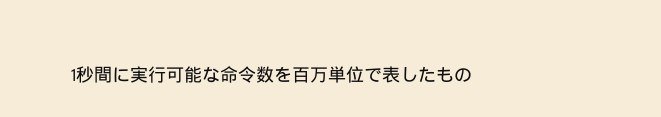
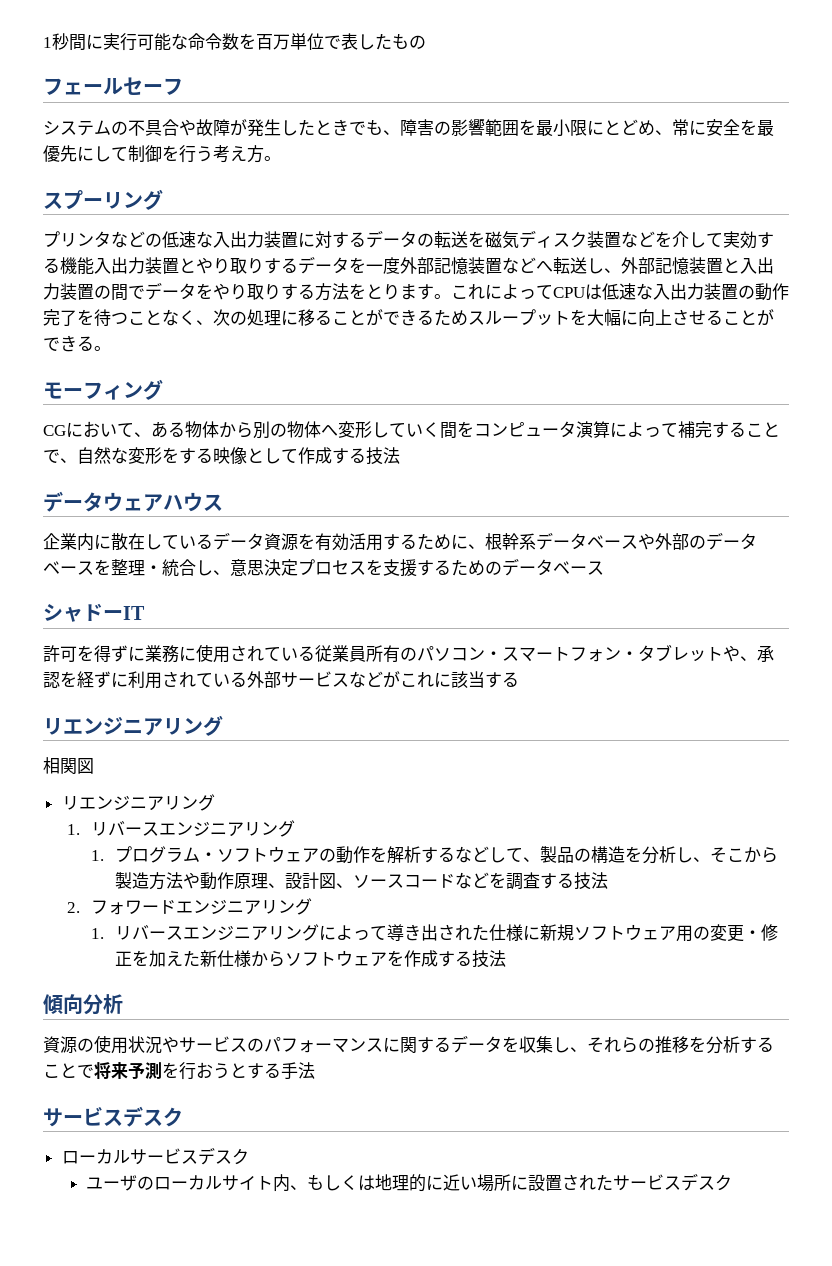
(472, 75) none -> [43,77,183,95] [43,119,774,137] [43,145,281,163] [43,189,163,210] [43,230,774,249] [43,256,774,275] [43,282,789,301] [43,309,774,327] [43,335,111,352] [43,379,163,400] [43,421,780,439] [43,447,400,465] [43,491,223,512] [43,532,757,551] [43,558,604,577] [43,603,145,622] [43,644,774,663] [43,671,519,689] [43,715,223,736] [43,757,94,774] [61,794,215,811] [67,820,296,837] [91,846,779,864] [115,872,609,890] [67,898,313,915] [91,924,779,942] [115,950,507,968] [43,994,123,1015] [43,1035,774,1054] [43,1062,315,1080] [43,1106,183,1127] [61,1147,249,1165] [85,1173,732,1192] // フェールセーフ // システムの不具合や故障が発生したときでも、障害の影響範囲を最小限にとどめ、常に安全を最優先にして制御を行う考え方。 // スプーリング // プリンタなどの低速な入出力装置に対するデータの転送を磁気ディスク装置などを介して実効する機能入出力装置とやり取りするデータを一度外部記憶装置などへ転送し、外部記憶装置と入出力装置の間でデータをやり取りする方法をとります。これによってCPUは低速な入出力装置の動作完了を待つことなく、次の処理に移ることができるためスループットを大幅に向上させることができる。 // モーフィング // CGにおいて、ある物体から別の物体へ変形していく間をコンピュータ演算によって補完することで、自然な変形をする映像として作成する技法 // データウェアハウス // 企業内に散在しているデータ資源を有効活用するために、根幹系データベースや外部のデータベースを整理・統合し、意思決定プロセスを支援するためのデータベース // シャドーIT // 許可を得ずに業務に使用されている従業員所有のパソコン・スマートフォン・タブレットや、承認を経ずに利用されている外部サービスなどがこれに該当する // リエンジニアリング // 相関図 // リエンジニアリング // 1.リバースエンジニアリング // 1.プログラム・ソフトウェアの動作を解析するなどして、製品の構造を分析し、そこから製造方法や動作原理、設計図、ソースコードなどを調査する技法 // 2.フォワードエンジニアリング // 1.リバースエンジニアリングによって導き出された仕様に新規ソフトウェア用の変更・修正を加えた新仕様からソフトウェアを作成する技法 // 傾向分析 // 資源の使用状況やサービスのパフォーマンスに関するデータを収集し、それらの推移を分析することで将来予測を行おうとする手法 // サービスデスク // ローカルサービスデスク // ユーザのローカルサイト内、もしくは地理的に近い場所に設置されたサービスデスク

